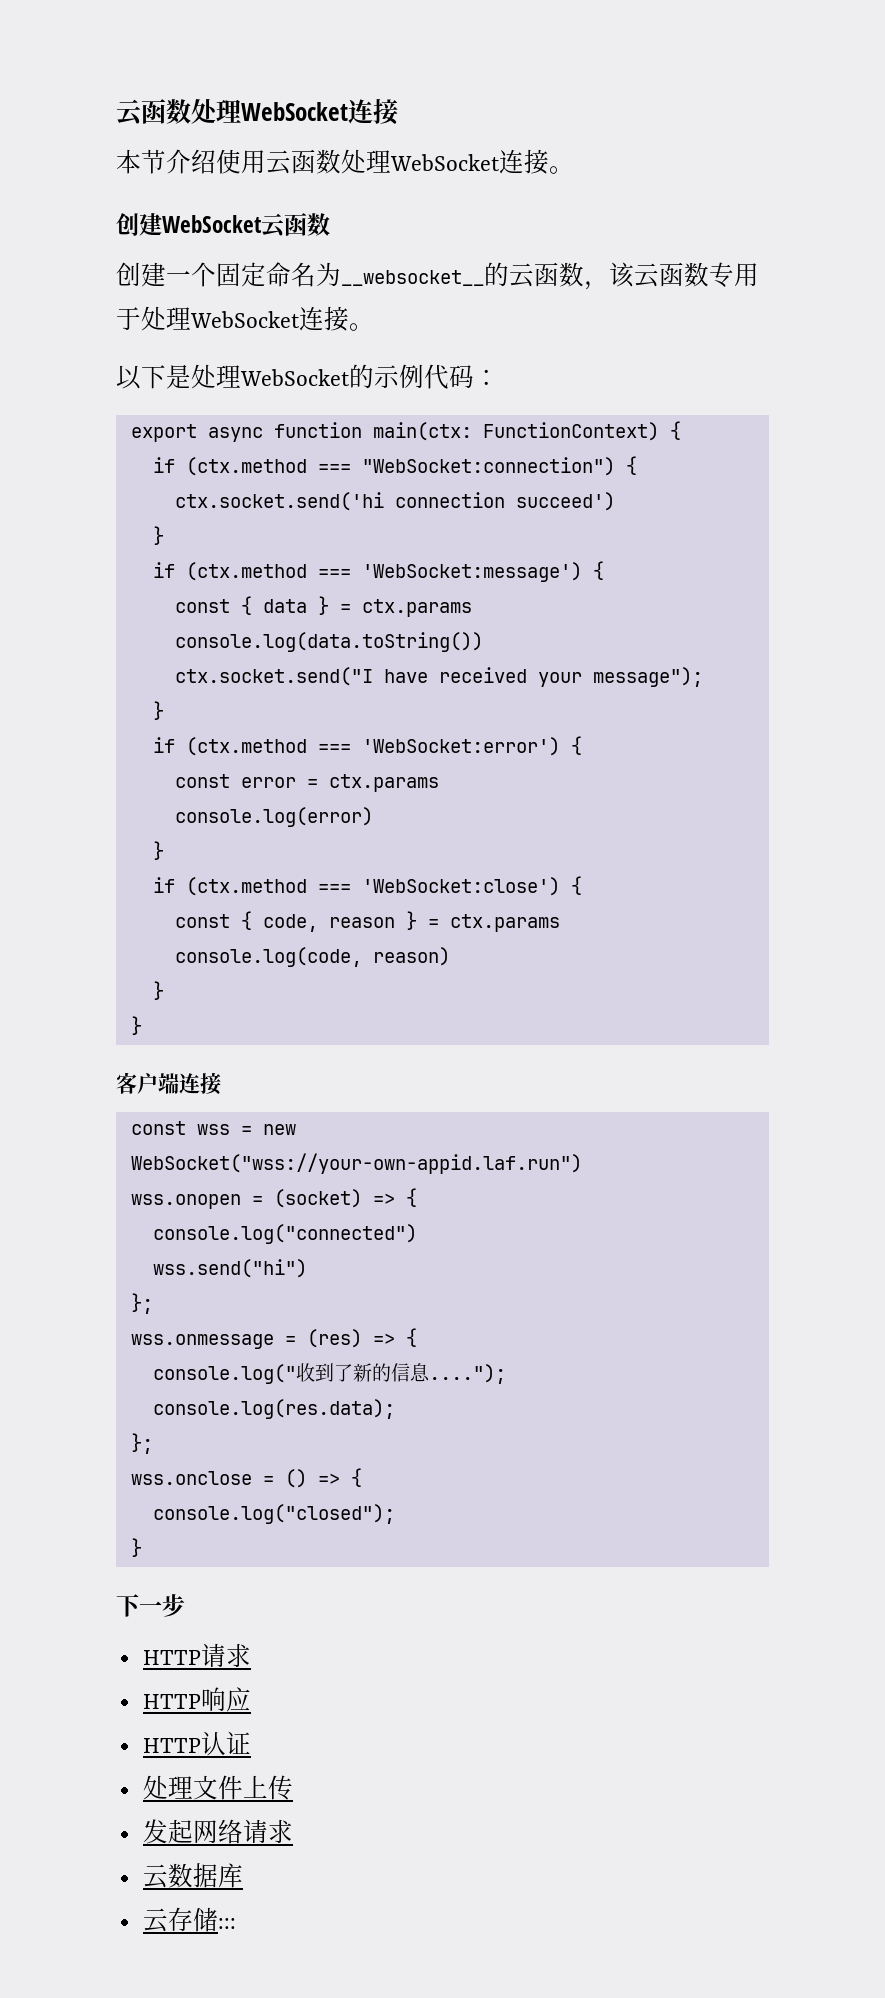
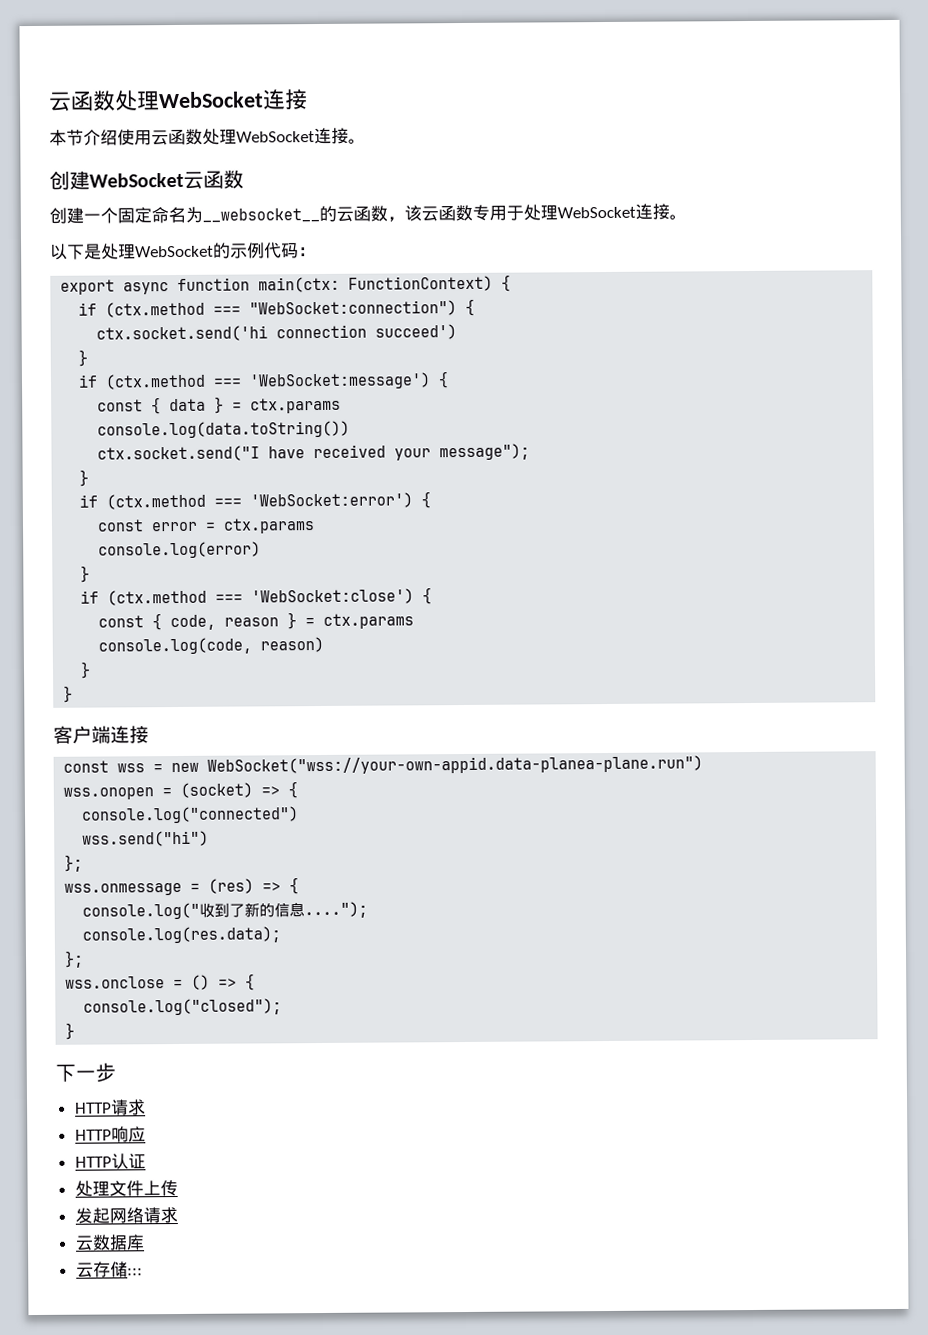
[130,1153,582,1174] WebSocket("wss://your-own-appid.laf.run") -> [207,755,704,775] WebSocket("wss://your-own-appid.data-planea-plane.run")

